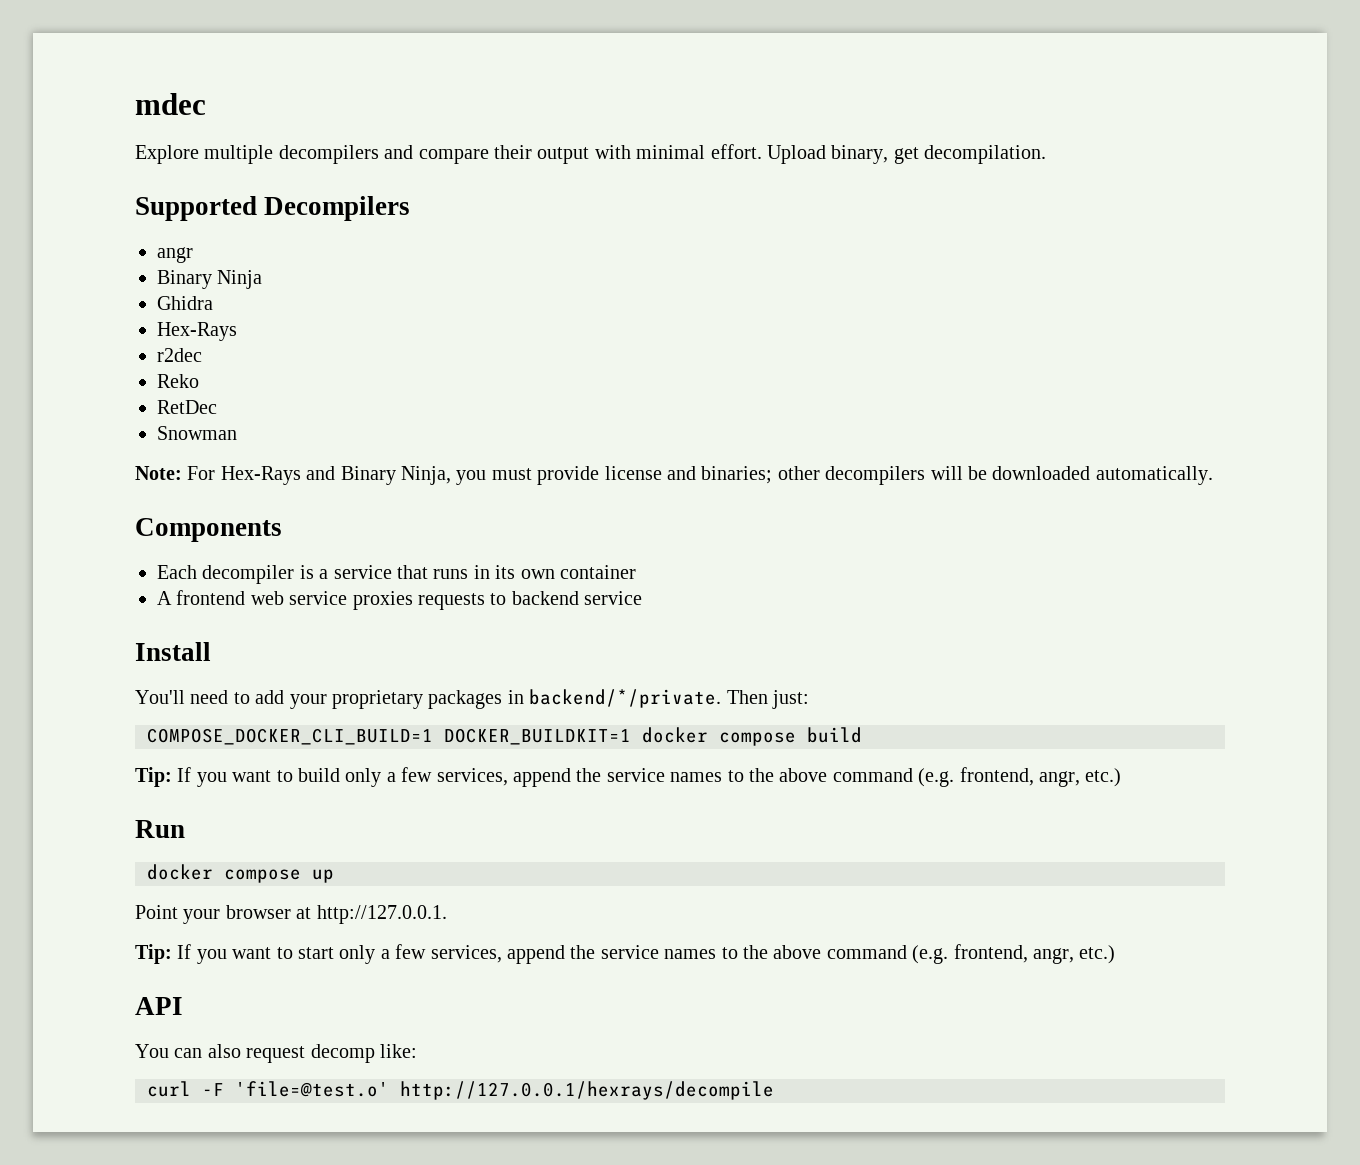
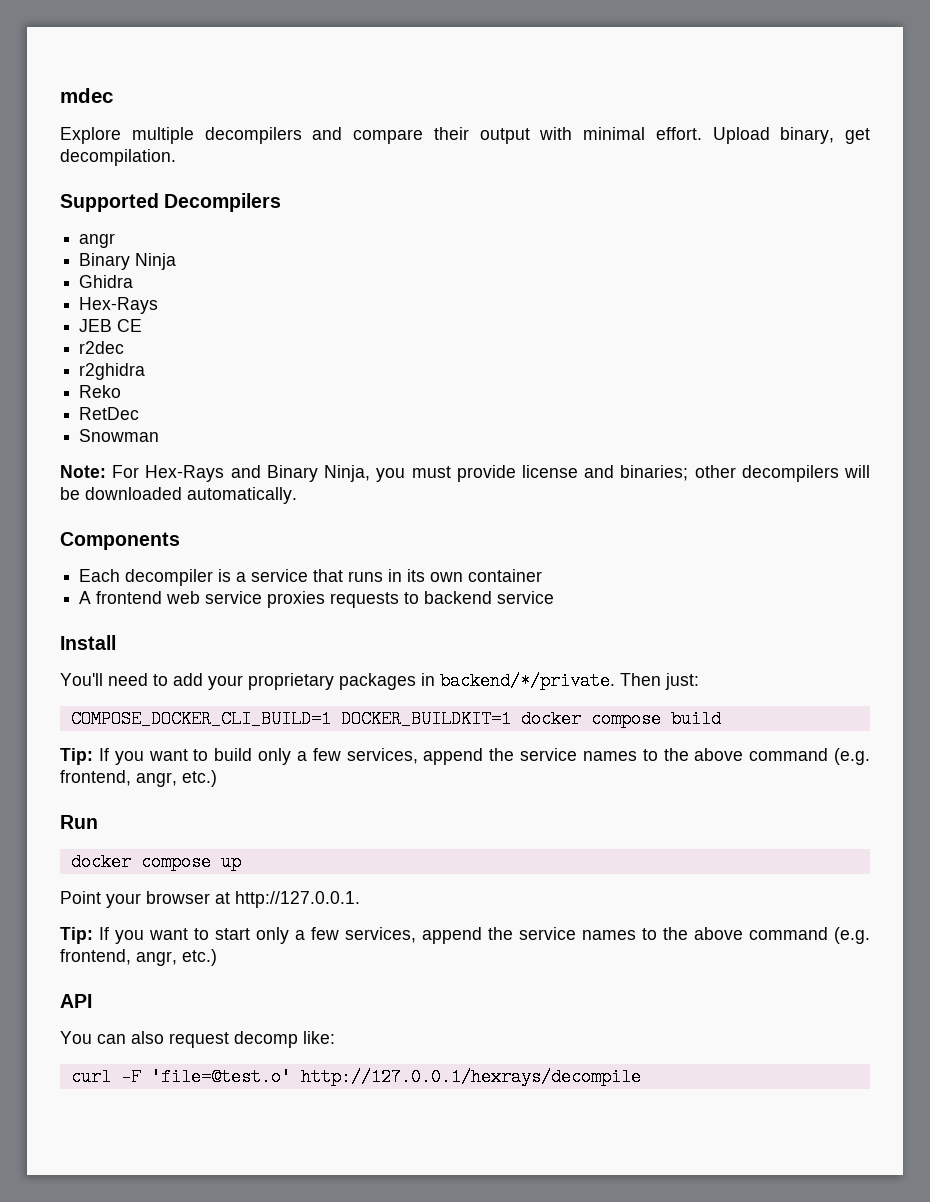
(237, 331) none -> [79,319,143,332] // JEB CE
(202, 355) none -> [79,363,146,380] // r2ghidra

